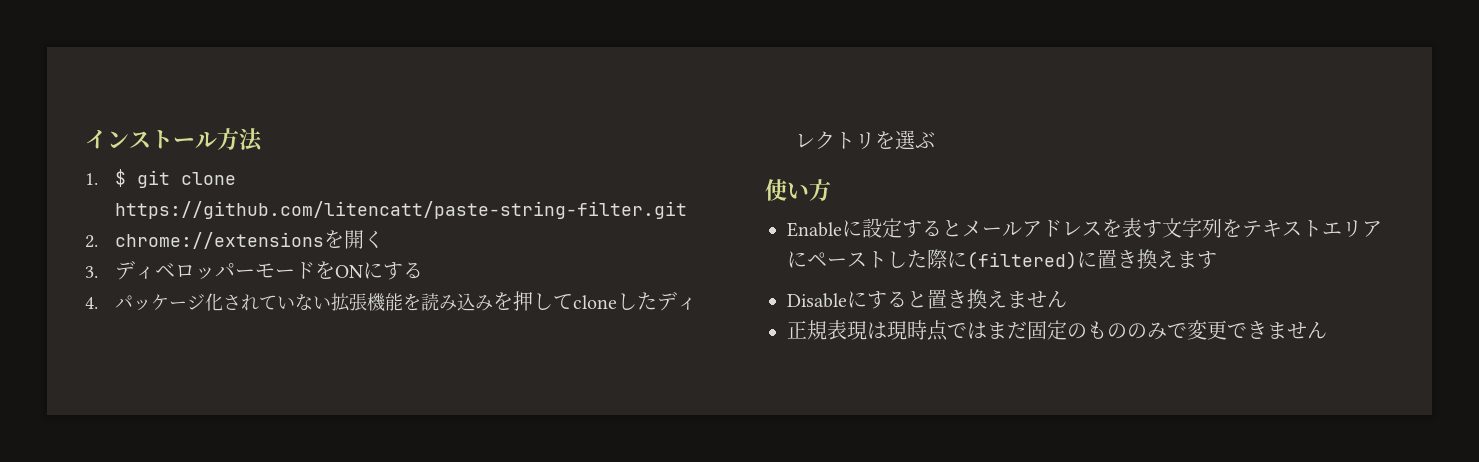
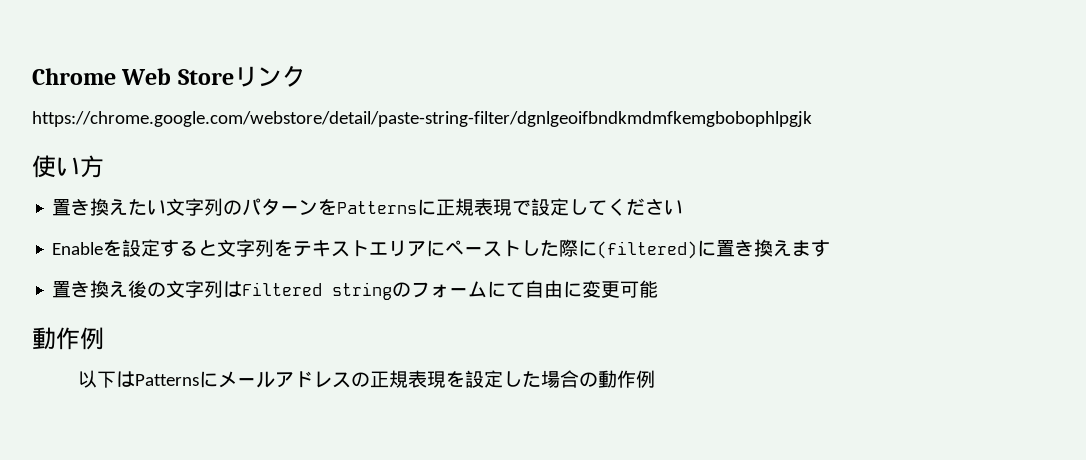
[85,128,263,152] [85,169,236,188] [114,201,687,219] [85,230,384,249] [85,260,423,280] [85,291,697,312] [794,130,935,150] [765,179,831,201] インストール方法 // 1. $ git clone https://github.com/litencatt/paste-string-filter.git // 2. chrome://extensionsを開く // 3.ディベロッパーモードをONにする // 4.パッケージ化されていない拡張機能を読み込みを押してcloneしたディレクトリを選ぶ // 使い方 -> [32,65,306,87] [32,111,812,127] [32,155,104,178] [52,198,684,216] Chrome Web Storeリンク // https://chrome.google.com/webstore/detail/paste-string-filter/dgnlgeoifbndkmdmfkemgbobophlpgjk // 使い方 // 置き換えたい文字列のパターンをPatternsに正規表現で設定してください
[842,220,862,237] に -> [103,240,123,256] を
[962,218,1162,238] メールアドレスを表す -> (218, 248) none
[787,289,1067,309] [787,320,1327,341] Disableにすると置き換えません // 正規表現は現時点ではまだ固定のもののみで変更できません -> [52,280,659,300] [32,327,104,350] [78,370,656,388] 置き換え後の文字列はFiltered stringのフォームにて自由に変更可能 // 動作例 // 以下はPatternsにメールアドレスの正規表現を設定した場合の動作例

